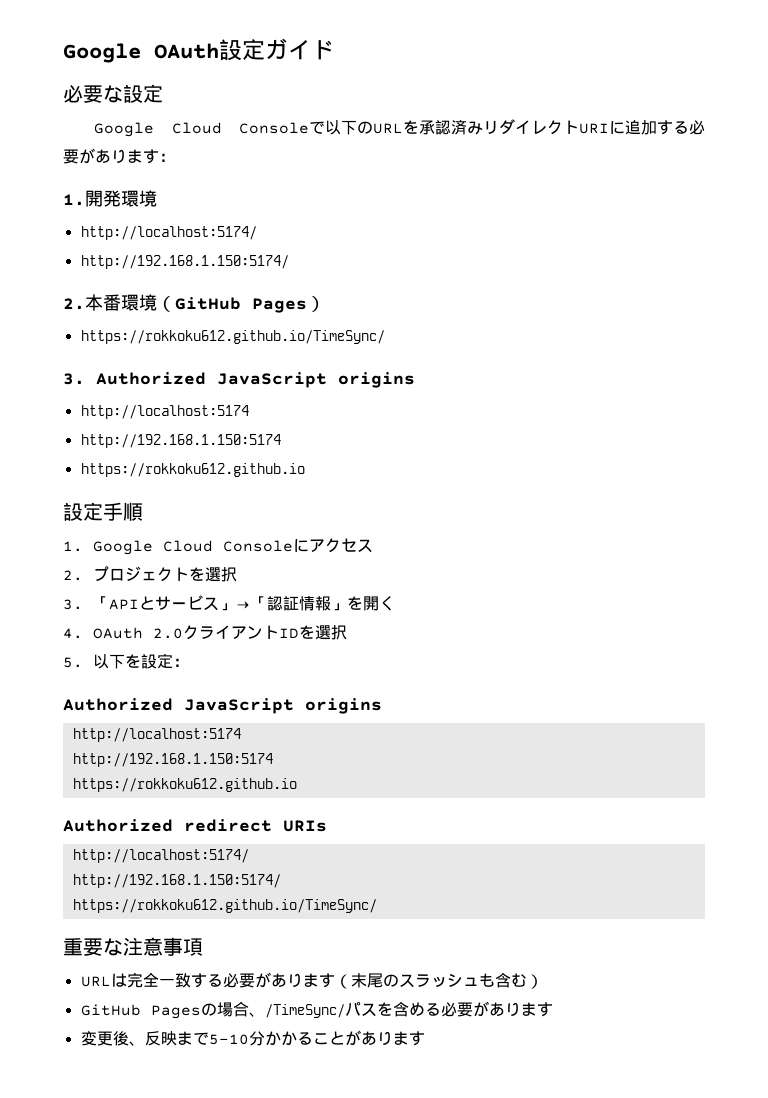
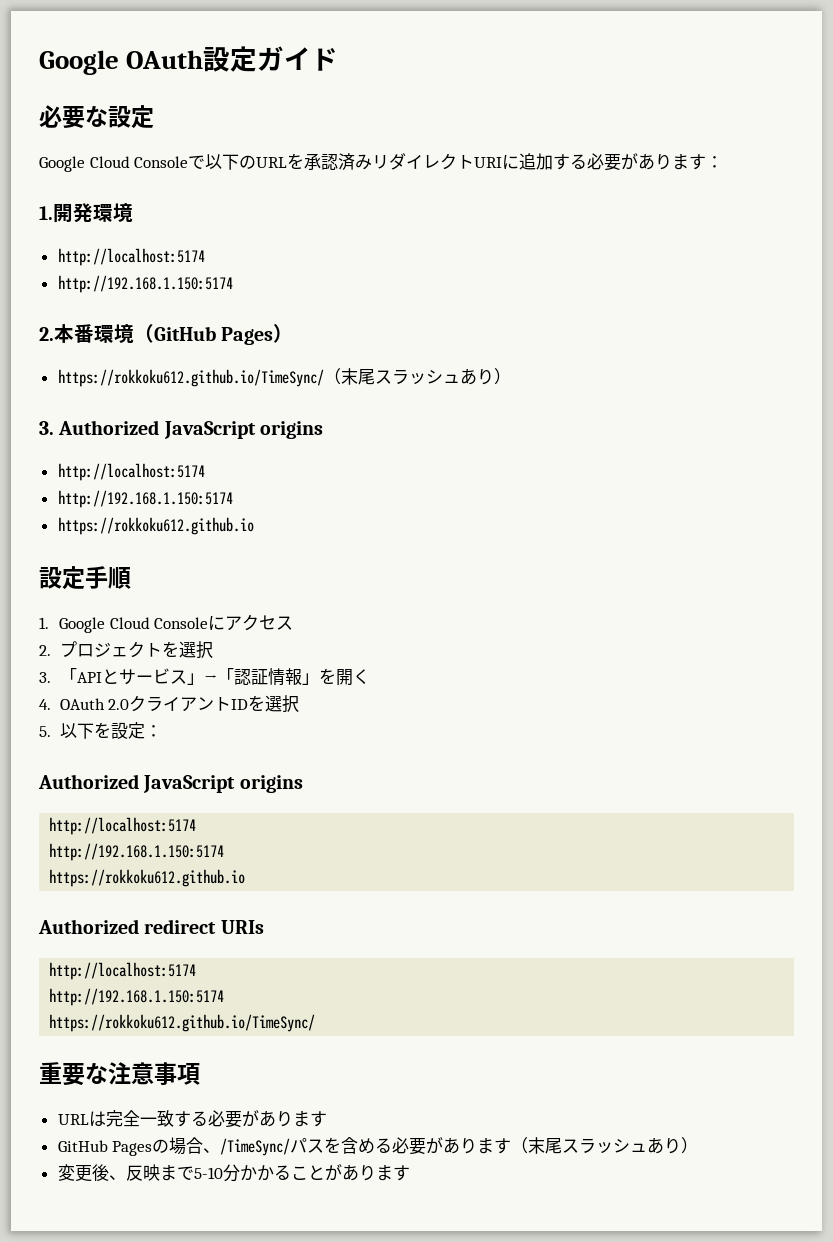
[80,226,257,240] [80,255,289,269] http://localhost:5174/ // http://192.168.1.150:5174/ -> [57,248,205,266] [57,275,233,293] http://localhost:5174 // http://192.168.1.150:5174
(385, 337) none -> [323,368,511,385] （末尾スラッシュあり）
[72,849,249,863] [72,874,281,888] http://localhost:5174/ // http://192.168.1.150:5174/ -> [49,962,197,980] [49,988,225,1006] http://localhost:5174 // http://192.168.1.150:5174
[334,973,543,989] （末尾のスラッシュも含む） -> (327, 1119) none
(553, 1009) none -> [511,1137,699,1154] （末尾スラッシュあり）

